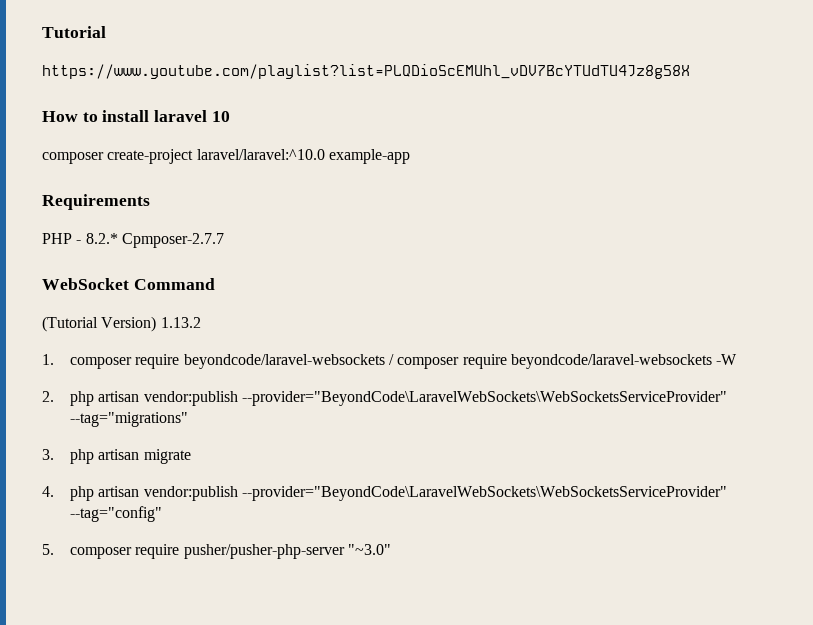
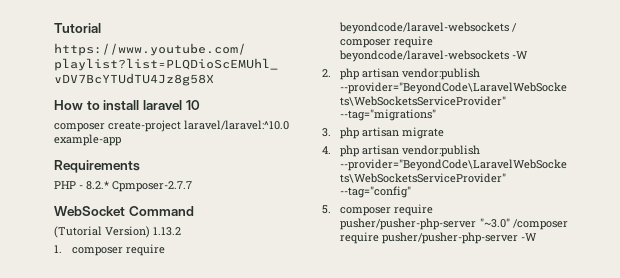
(391, 549) none -> [513,219,568,230] [340,232,538,244] /composer require pusher/pusher-php-server -W

